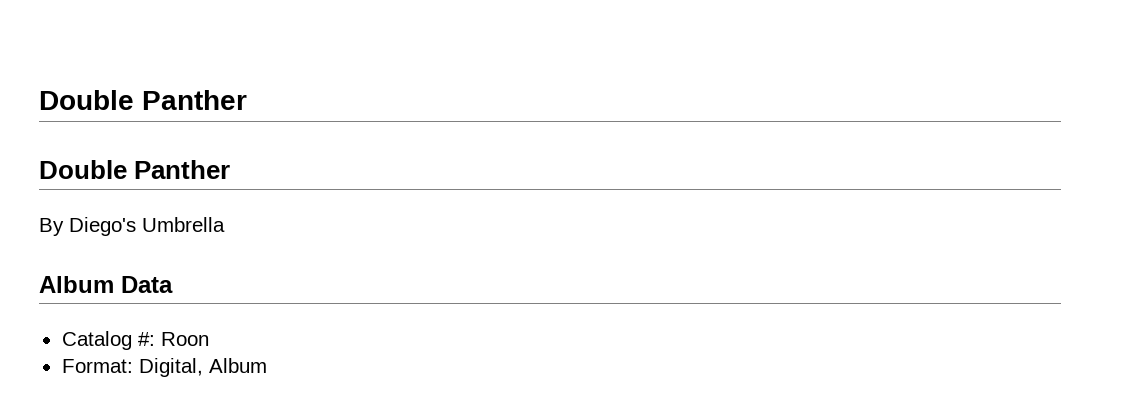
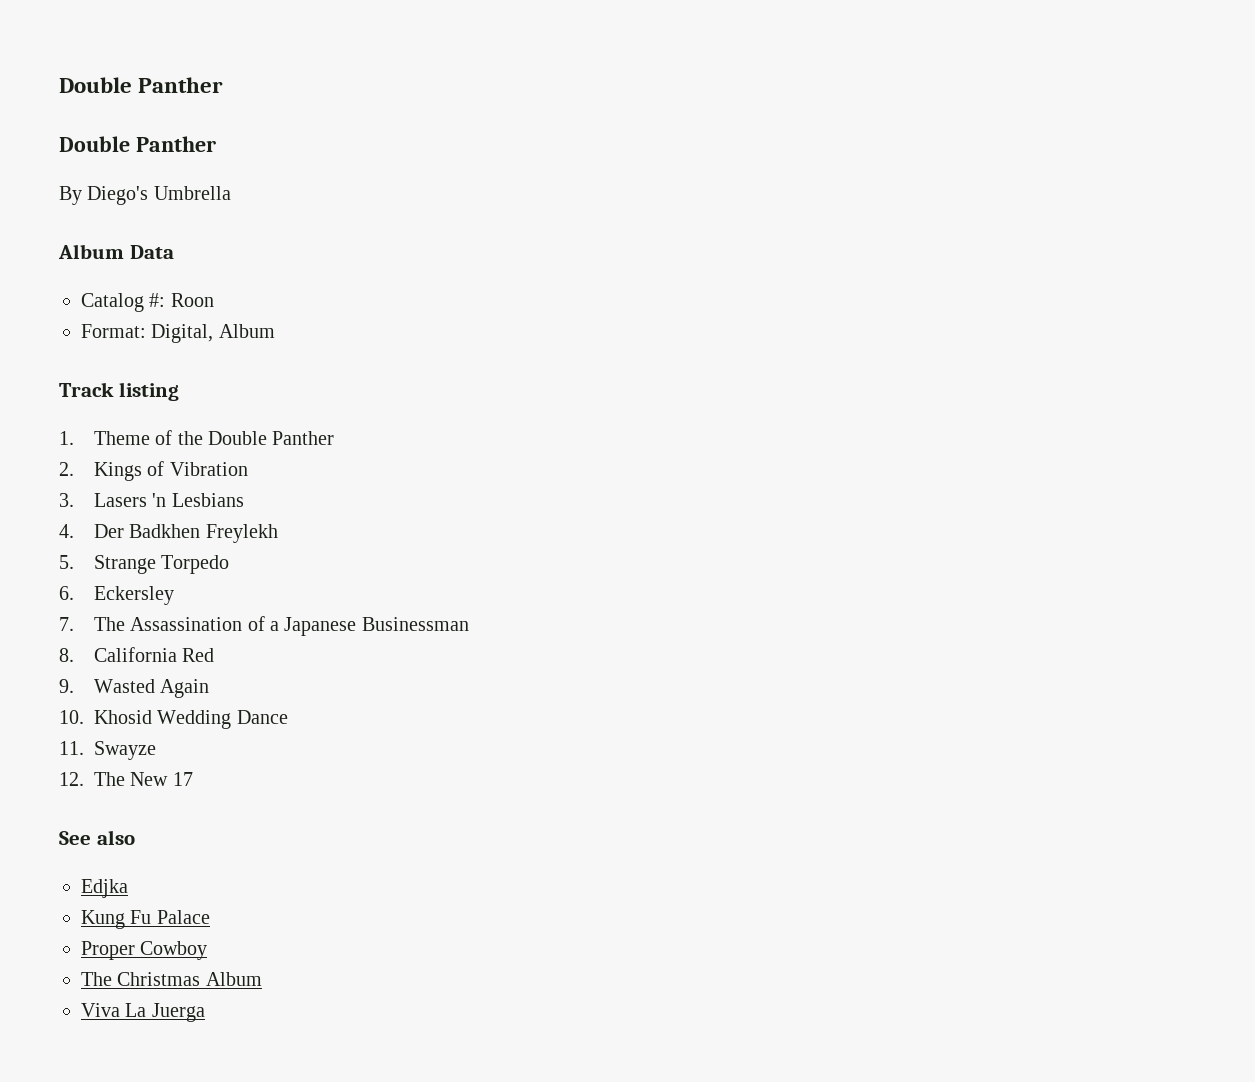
(267, 365) none -> [59,382,179,401] [59,430,335,445] [59,461,248,481] [59,493,244,507] [59,524,278,543] [59,555,230,574] [59,586,174,605] [59,616,469,636] [59,647,215,662] [59,679,210,698] [59,710,288,729] [59,741,156,760] [59,772,193,786] [59,830,135,845] [81,879,128,898] [81,910,210,929] [81,941,208,960] [81,972,262,986] [81,1003,205,1022] // Track listing // 1. Theme of the Double Panther // 2. Kings of Vibration // 3. Lasers 'n Lesbians // 4. Der Badkhen Freylekh // 5. Strange Torpedo // 6. Eckersley // 7. The Assassination of a Japanese Businessman // 8. California Red // 9. Wasted Again // 10. Khosid Wedding Dance // 11. Swayze // 12. The New 17 // See also // Edjka // Kung Fu Palace // Proper Cowboy // The Christmas Album // Viva La Juerga

